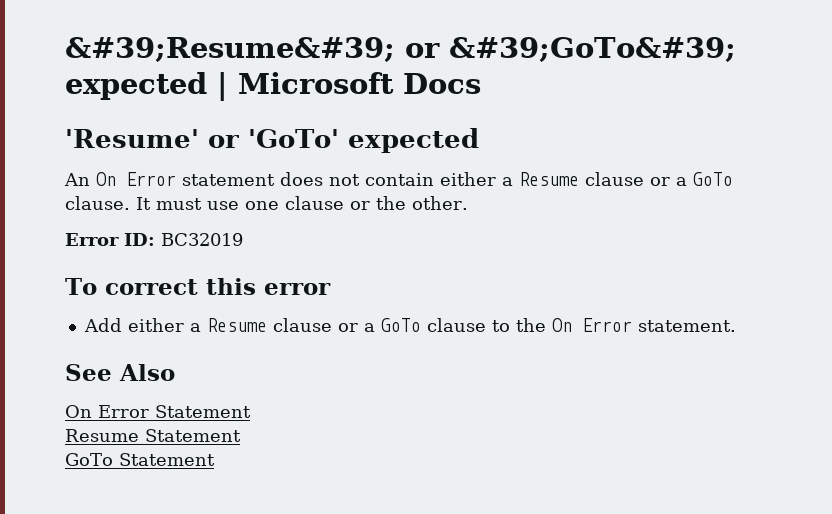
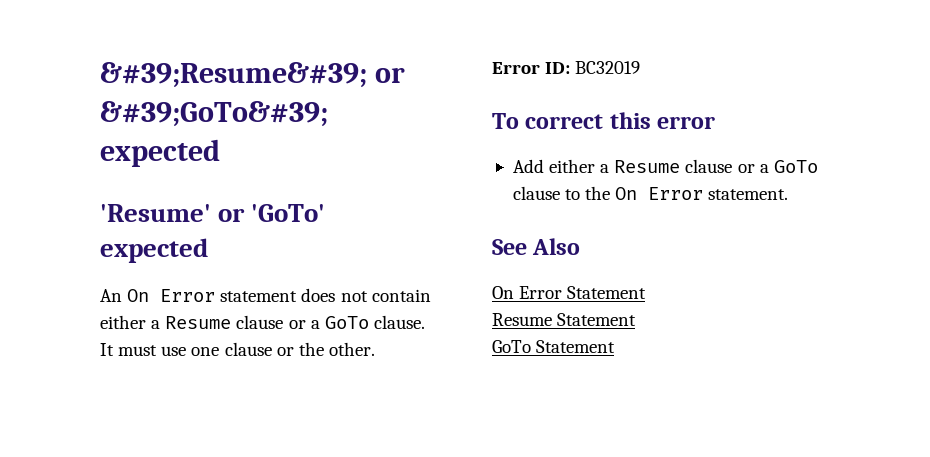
[217,72,481,101] | Microsoft Docs -> (220, 153) none

